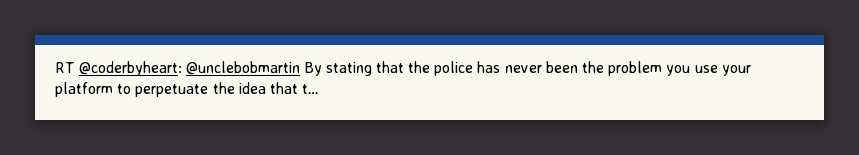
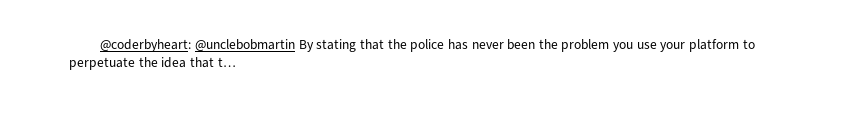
[55,62,75,73] RT -> (100, 45) none

